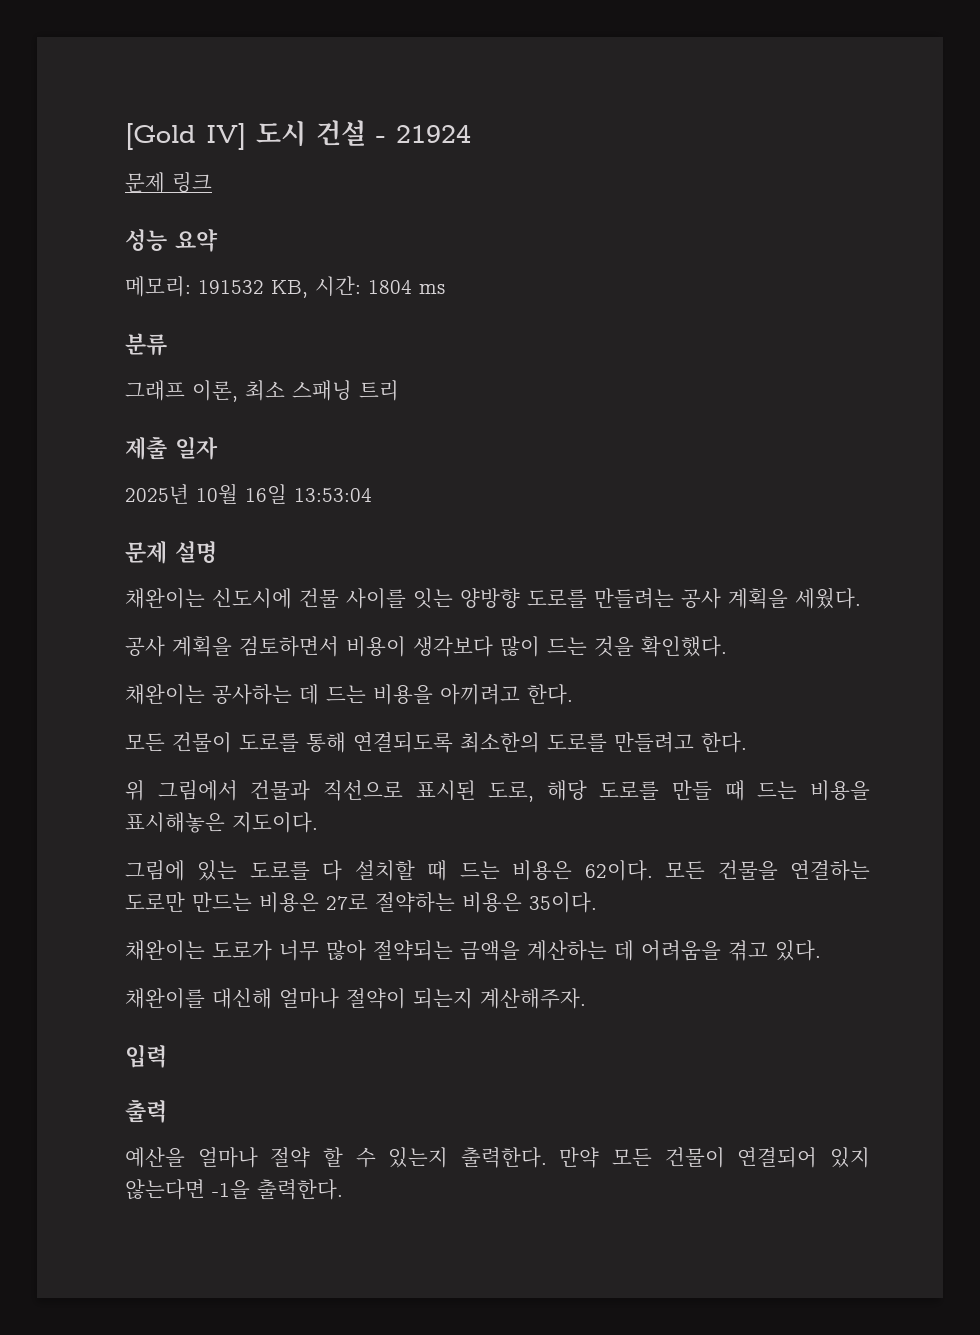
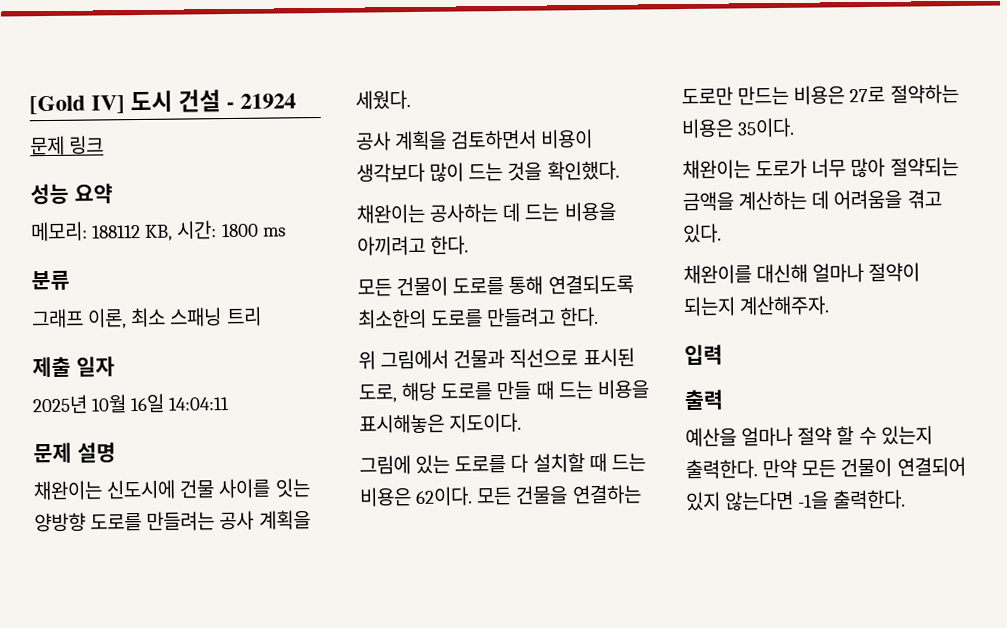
[198,280,264,294] 191532 -> [92,224,142,239] 188112
[368,280,412,294] 1804 -> [220,223,259,238] 1800
[294,488,372,502] 13:53:04 -> [168,397,231,411] 14:04:11

